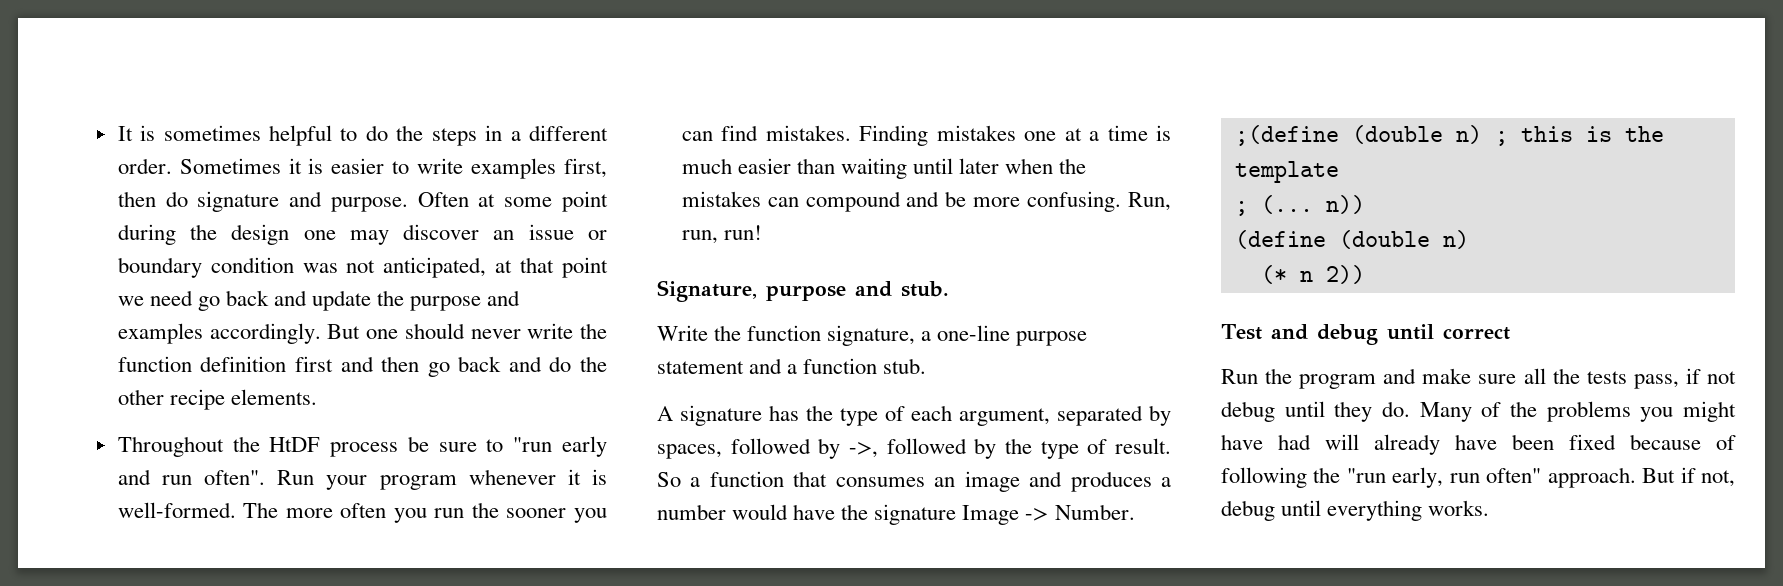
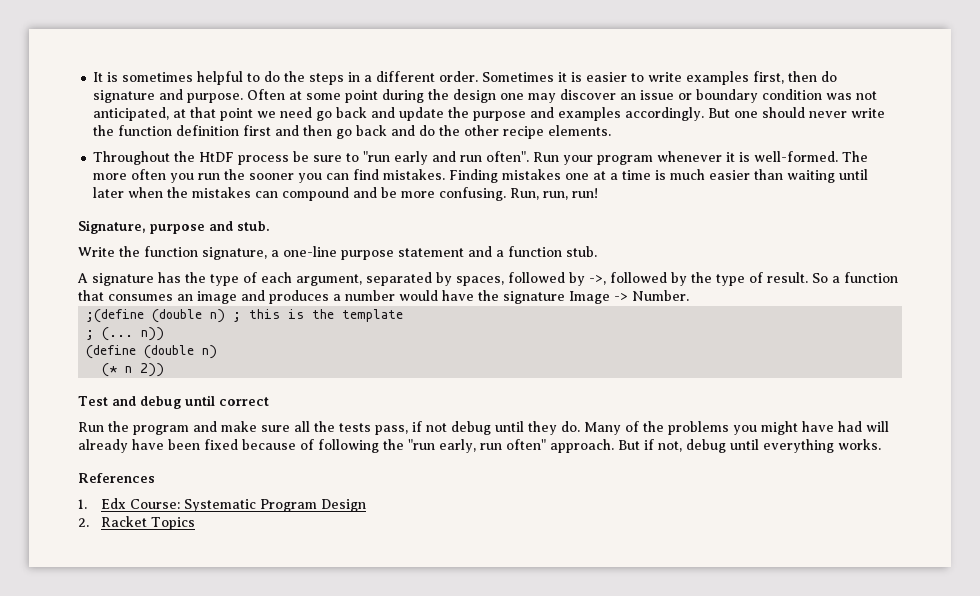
(1490, 508) none -> [78,473,155,483] [78,498,366,512] [78,516,195,530] // References // 1. Edx Course: Systematic Program Design // 2. Racket Topics

